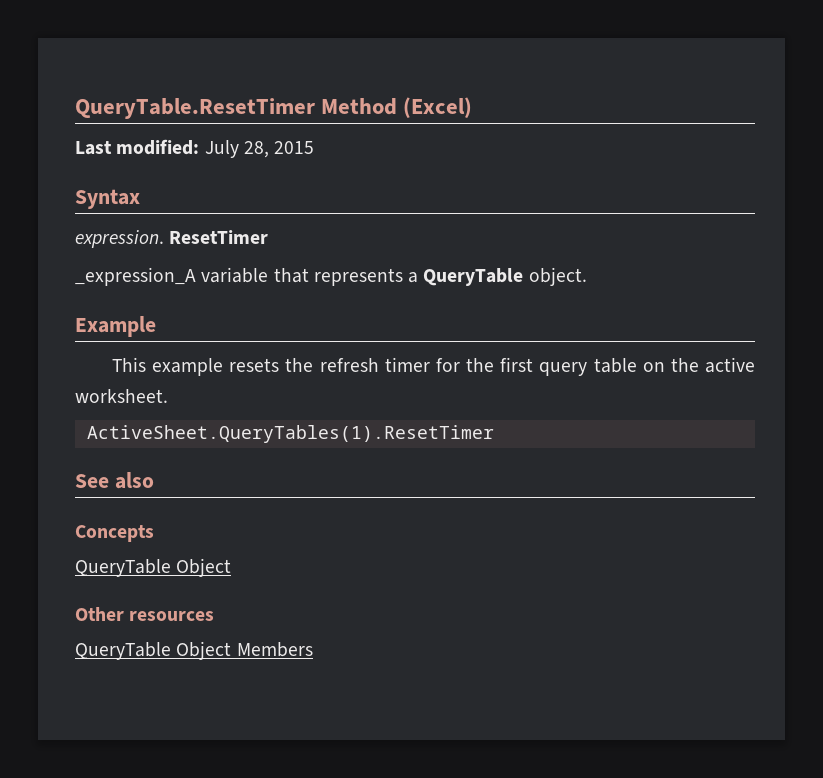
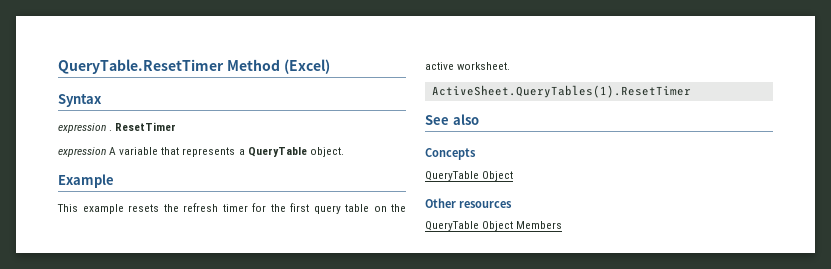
[75,139,315,158] // Last modified: July 28, 2015 -> (330, 66) none
[75,230,164,248] expression. -> [58,123,113,133] expression .
[75,267,196,286] _expression_A -> [58,147,117,157] expression A

